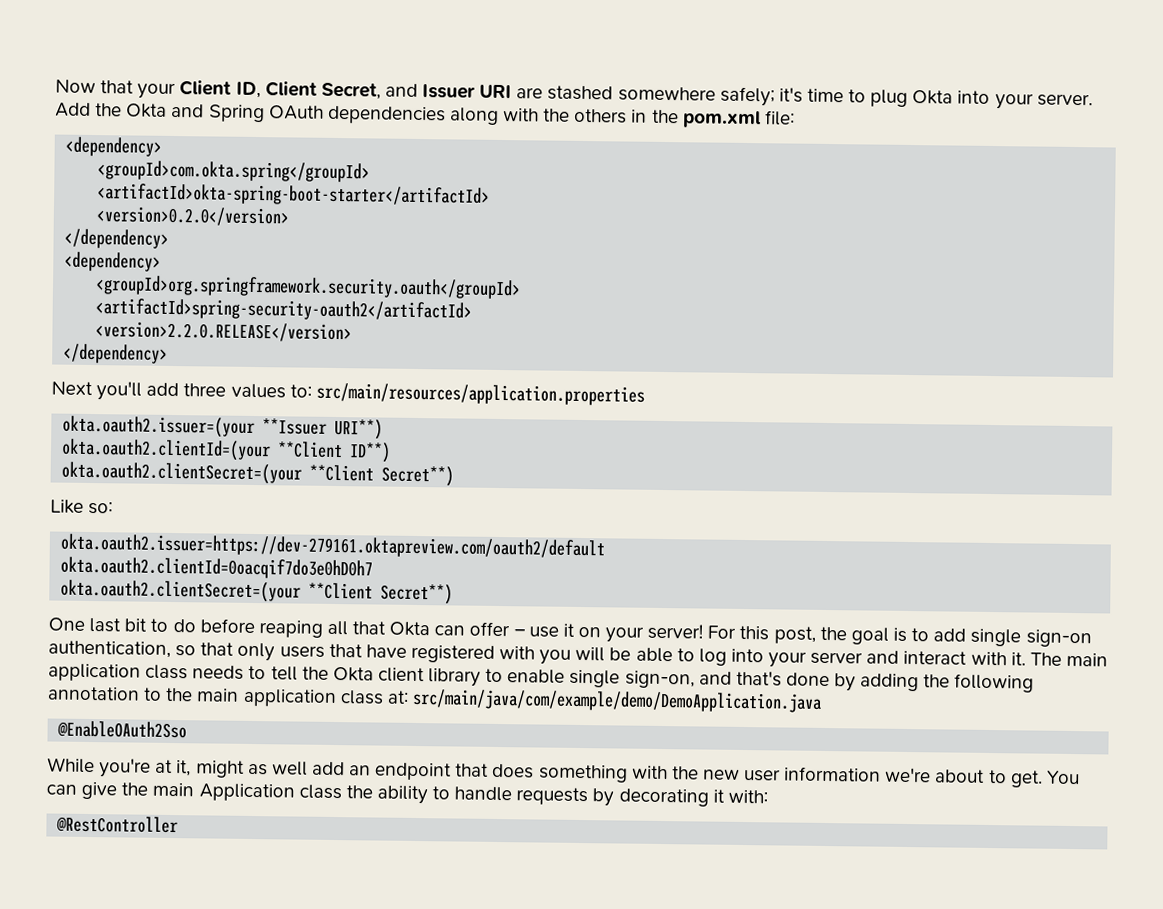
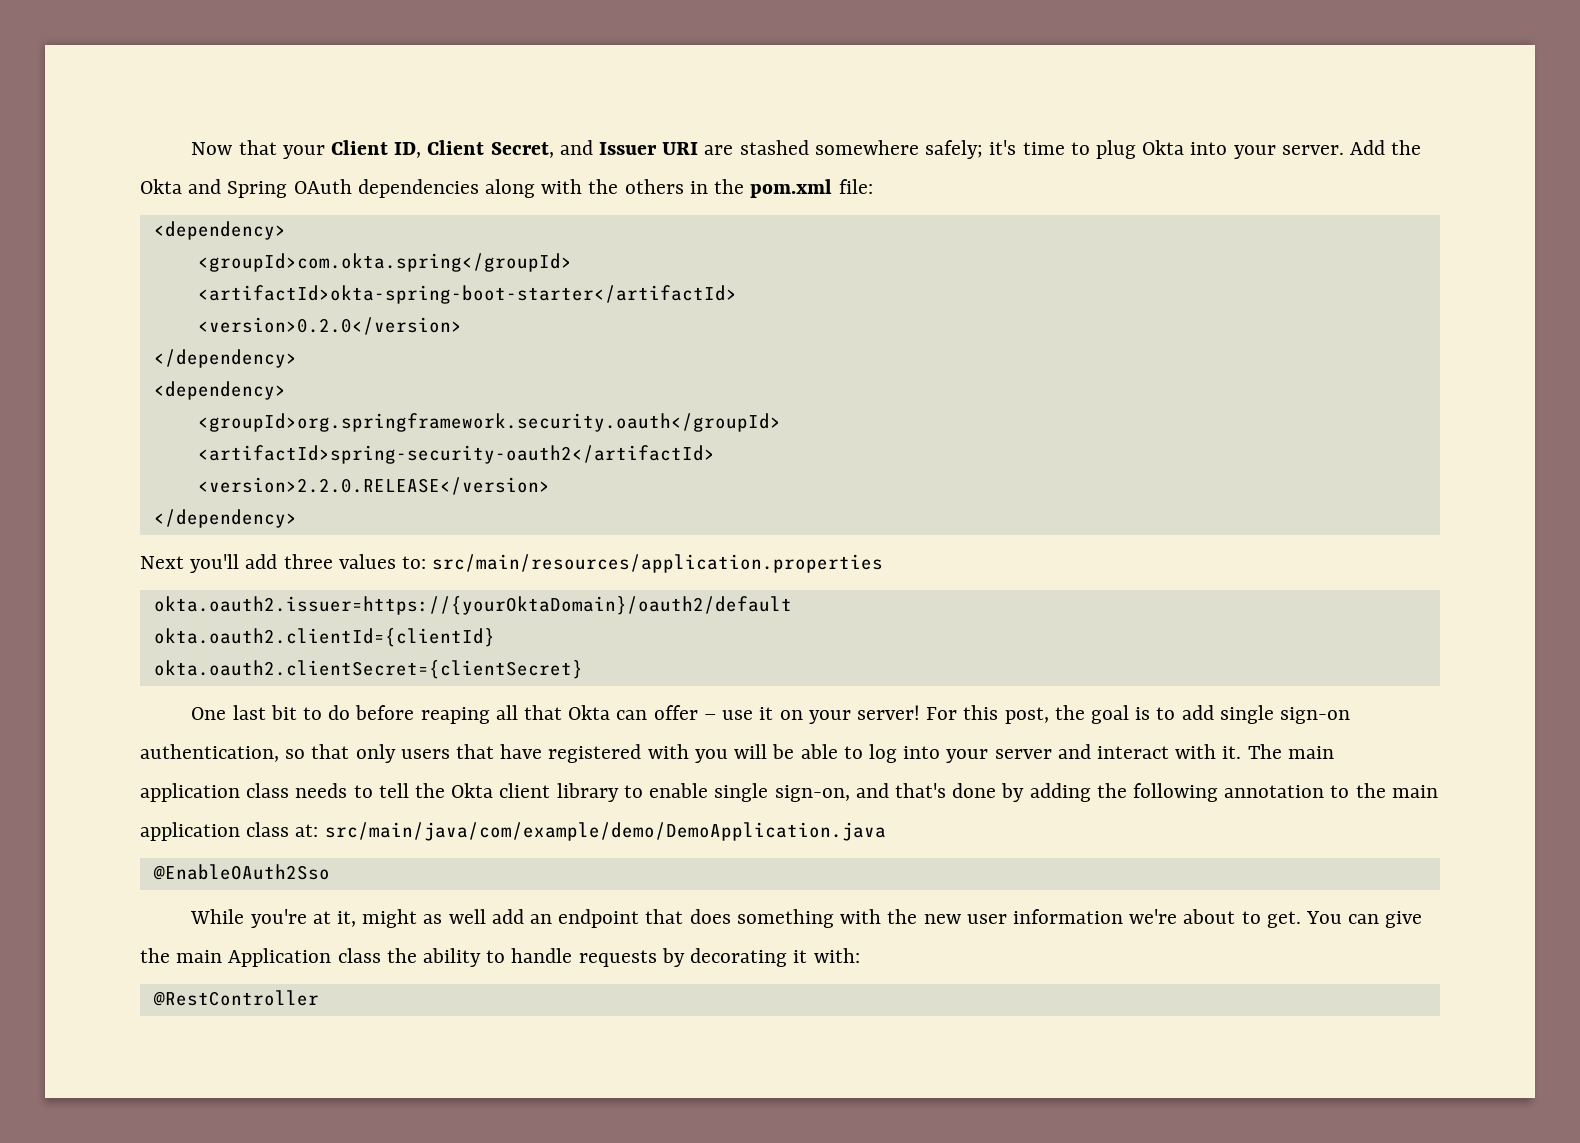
[62,415,384,440] [61,438,392,463] [61,461,455,487] [50,499,114,515] [60,533,606,560] [60,556,374,580] [60,579,454,605] okta.oauth2.issuer=(your **Issuer URI**) // okta.oauth2.clientId=(your **Client ID**) // okta.oauth2.clientSecret=(your **Client Secret**) // Like so: // okta.oauth2.issuer=https://dev-279161.oktapreview.com/oauth2/default // okta.oauth2.clientId=0oacqif7do3e0hD0h7 // okta.oauth2.clientSecret=(your **Client Secret**) -> [153,596,792,615] [153,628,495,647] [153,660,583,679] okta.oauth2.issuer=https://{yourOktaDomain}/oauth2/default // okta.oauth2.clientId={clientId} // okta.oauth2.clientSecret={clientSecret}

